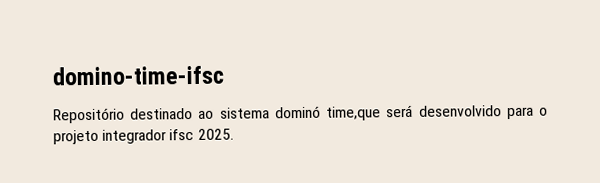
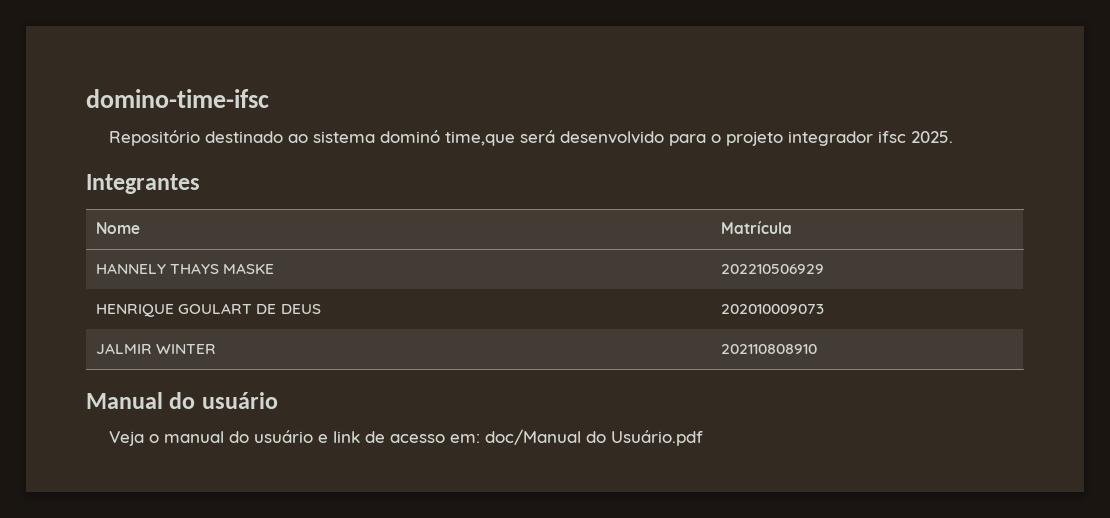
(234, 134) none -> [86,174,200,194] [96,222,141,234] [721,221,793,234] [96,263,275,274] [721,264,825,274] [96,303,321,317] [721,304,825,314] [96,343,217,354] [721,344,818,354] [86,392,278,409] [108,429,703,446] // Integrantes // Nome | Matrícula // HANNELY THAYS MASKE | 202210506929 // HENRIQUE GOULART DE DEUS | 202010009073 // JALMIR WINTER | 202110808910 // Manual do usuário // Veja o manual do usuário e link de acesso em: doc/Manual do Usuário.pdf

